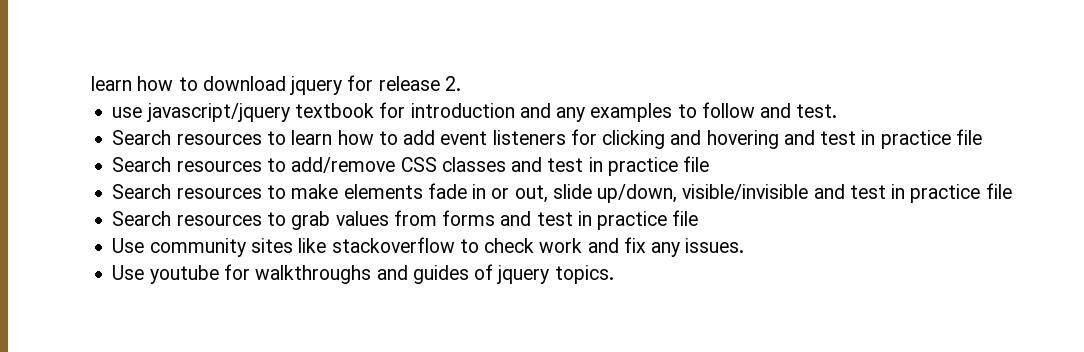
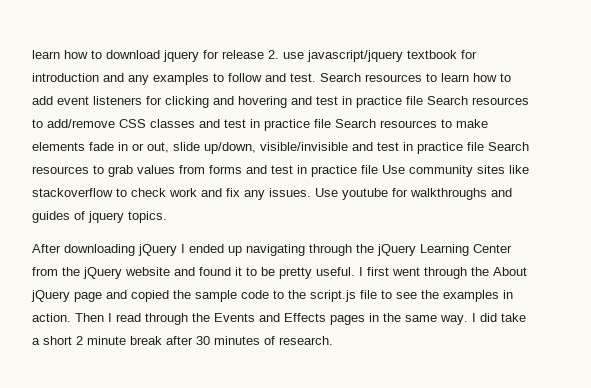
(461, 83) // -> (279, 54) none
(838, 111) // -> (316, 77) none
(982, 137) // -> (423, 100) none
(710, 164) // -> (331, 123) none
(1012, 191) // -> (484, 146) none
(699, 218) // -> (378, 169) none
(745, 245) // -> (311, 192) none
(614, 274) none -> [32,244,512,256] [32,267,527,279] [31,290,513,302] [32,313,526,325] [32,336,333,345] // After downloading jQuery I ended up navigating through the jQuery Learning Center from the jQuery website and found it to be pretty useful. I first went through the About jQuery page and copied the sample code to the script.js file to see the examples in action. Then I read through the Events and Effects pages in the same way. I did take a short 2 minute break after 30 minutes of research.

